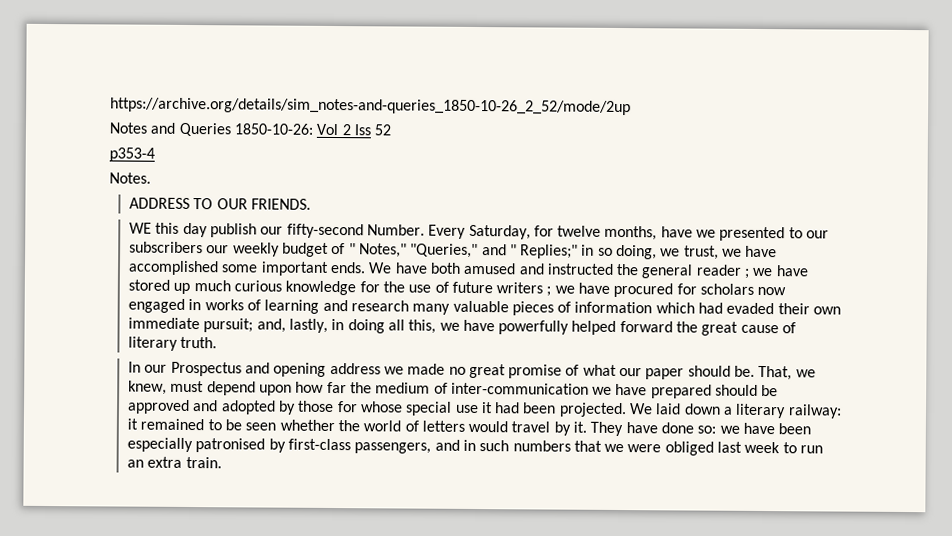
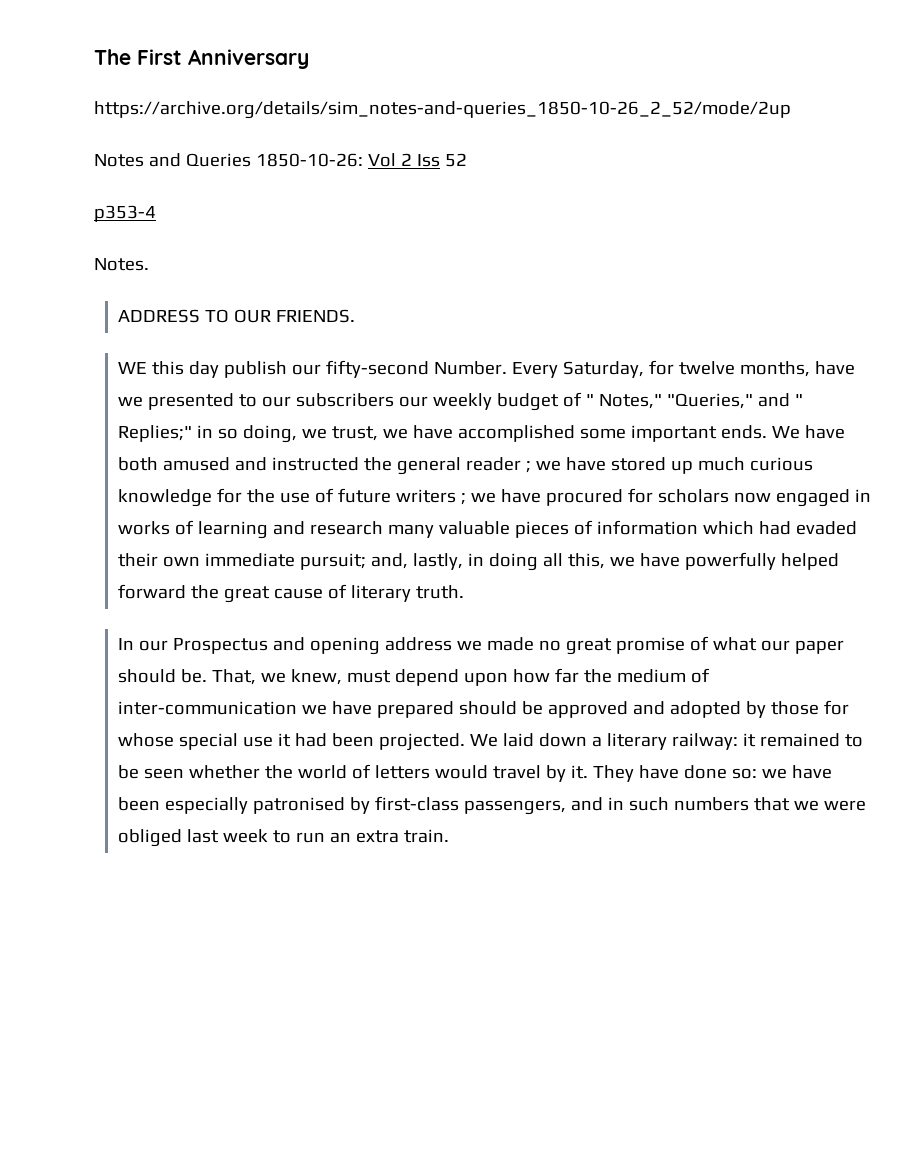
(110, 106) none -> [94,49,309,69] The First Anniversary //

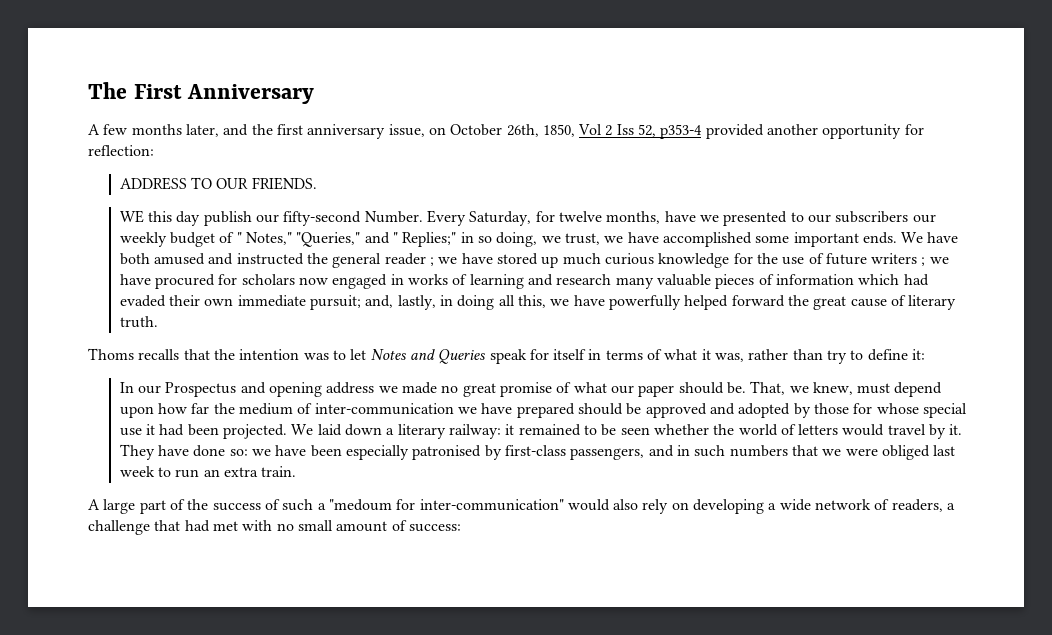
[94,101,791,119] [94,153,363,167] https://archive.org/details/sim_notes-and-queries_1850-10-26_2_52/mode/2up // Notes and Queries 1850-10-26: -> [88,124,575,139] A few months later, and the first anniversary issue, on October 26th, 1850,
[444,153,467,167] 52 // -> [638,124,657,137] 52,
[94,258,149,271] // Notes. -> [705,124,924,139] [88,145,154,156] provided another opportunity for reflection:
(464, 592) none -> [88,348,926,364] // Thoms recalls that the intention was to let Notes and Queries speak for itself in terms of what it was, rather than try to define it:
(449, 836) none -> [88,499,956,514] [88,520,461,535] // A large part of the success of such a "medoum for inter-communication" would also rely on developing a wide network of readers, a challenge that had met with no small amount of success:

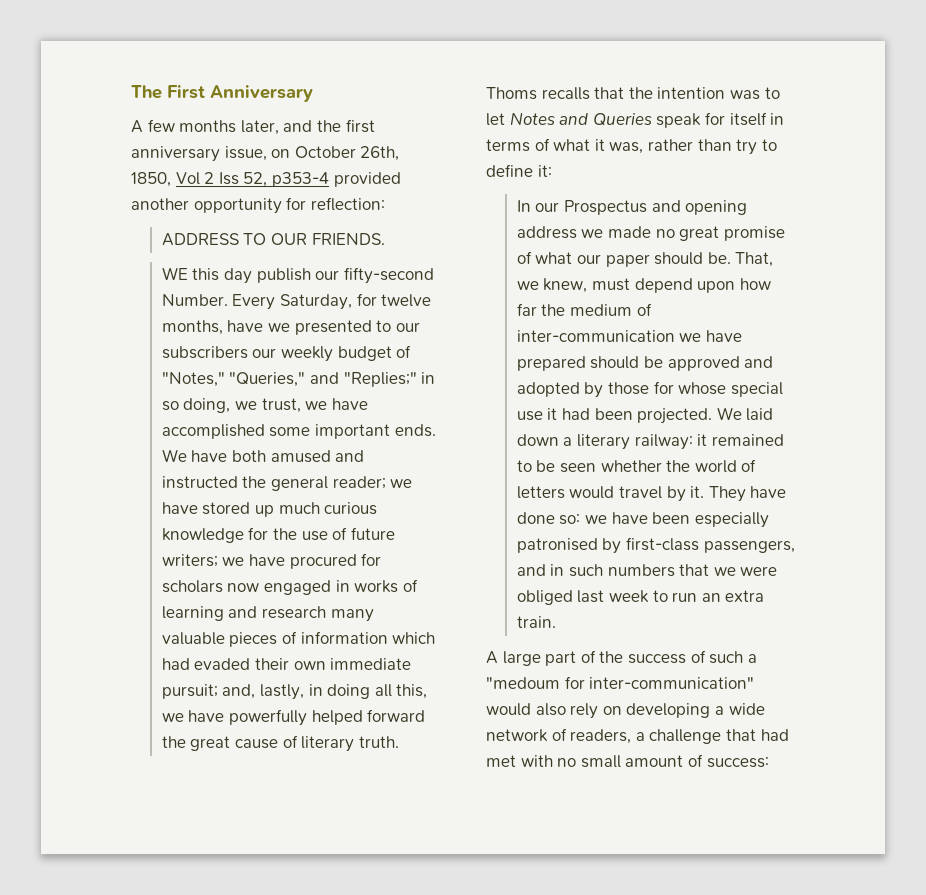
[236,232,457,247] " Notes," "Queries," and " Replies;" -> [161,372,417,387] "Notes," "Queries," and "Replies;"
[384,253,434,266] reader ; -> [332,476,386,489] reader;
[871,253,926,266] writers ; -> [161,554,218,567] writers;

